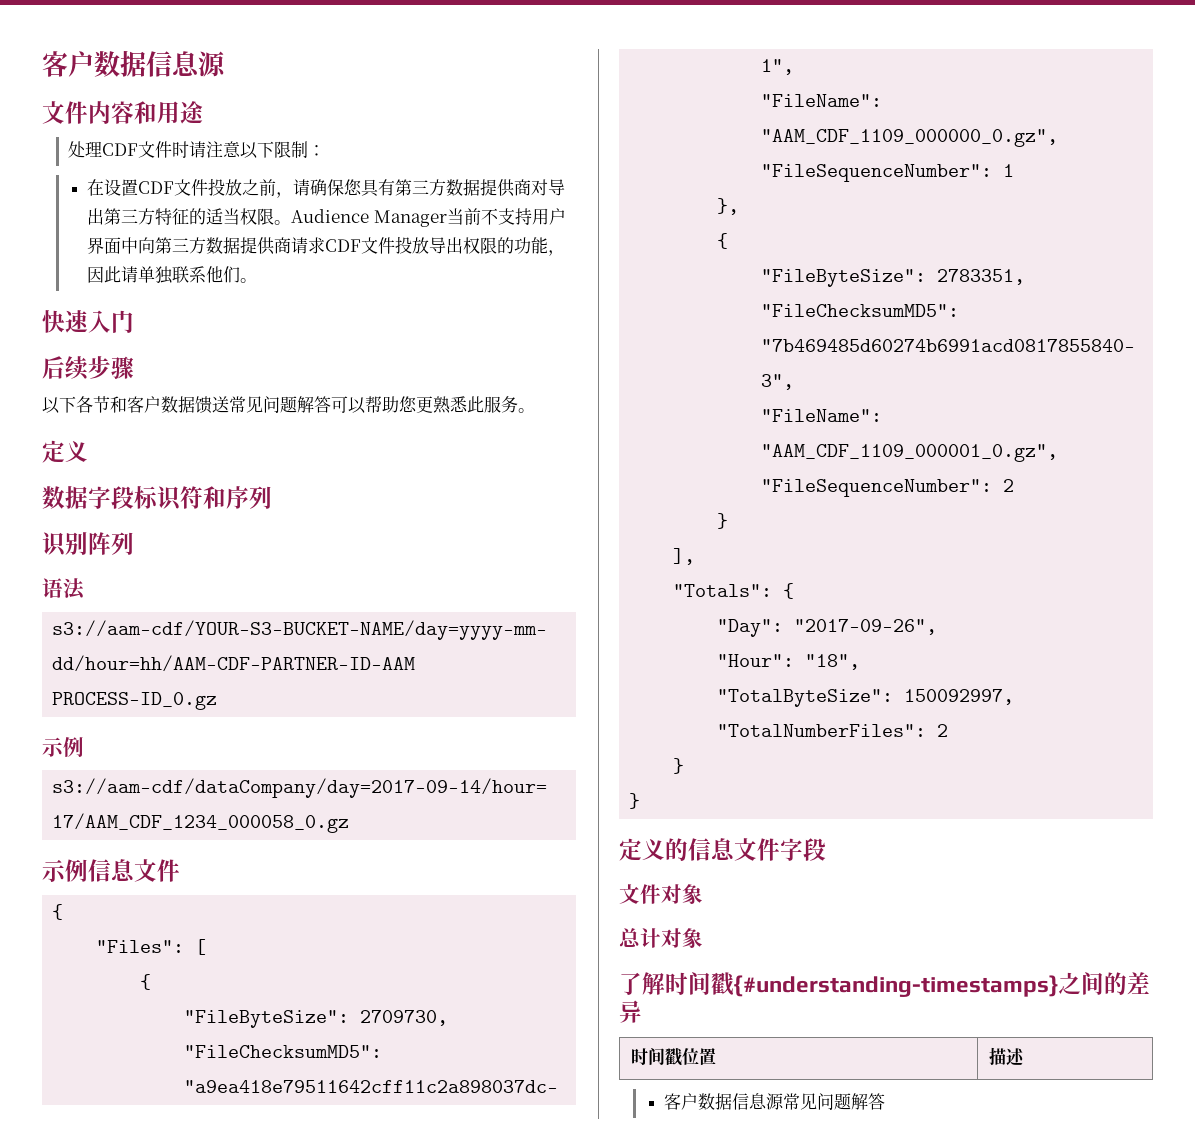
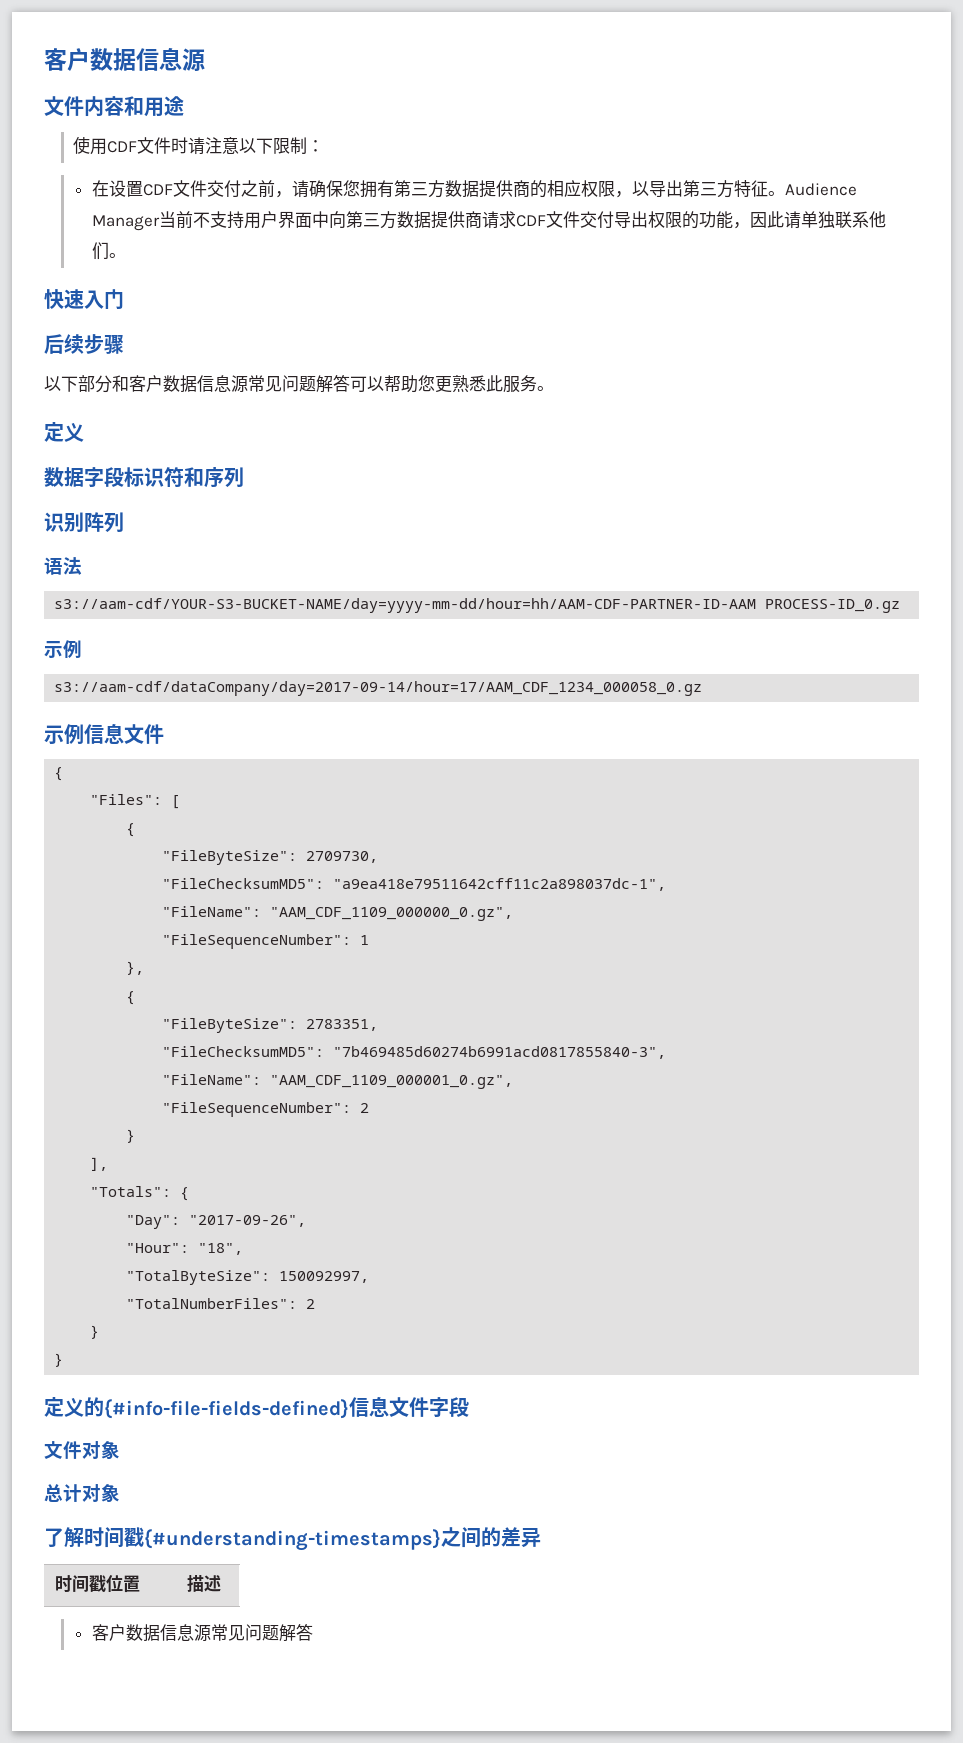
[68,141,103,158] 处理 -> [72,136,107,155] 使用
[208,178,243,196] 投放 -> [206,180,241,198] 交付
[361,179,380,197] 具 -> [359,180,377,198] 拥
[531,179,549,196] 对 -> [529,180,649,198] 的相应权限，以
[189,208,275,225] 的适当权限 -> (768, 188) none
[395,236,430,254] 投放 -> [579,211,614,229] 交付
[76,396,110,413] 各节 -> [78,375,112,393] 部分
[195,396,229,414] 馈送 -> [197,375,248,393] 信息源
(688, 849) none -> [104,1399,349,1419] {#info-file-fields-defined}

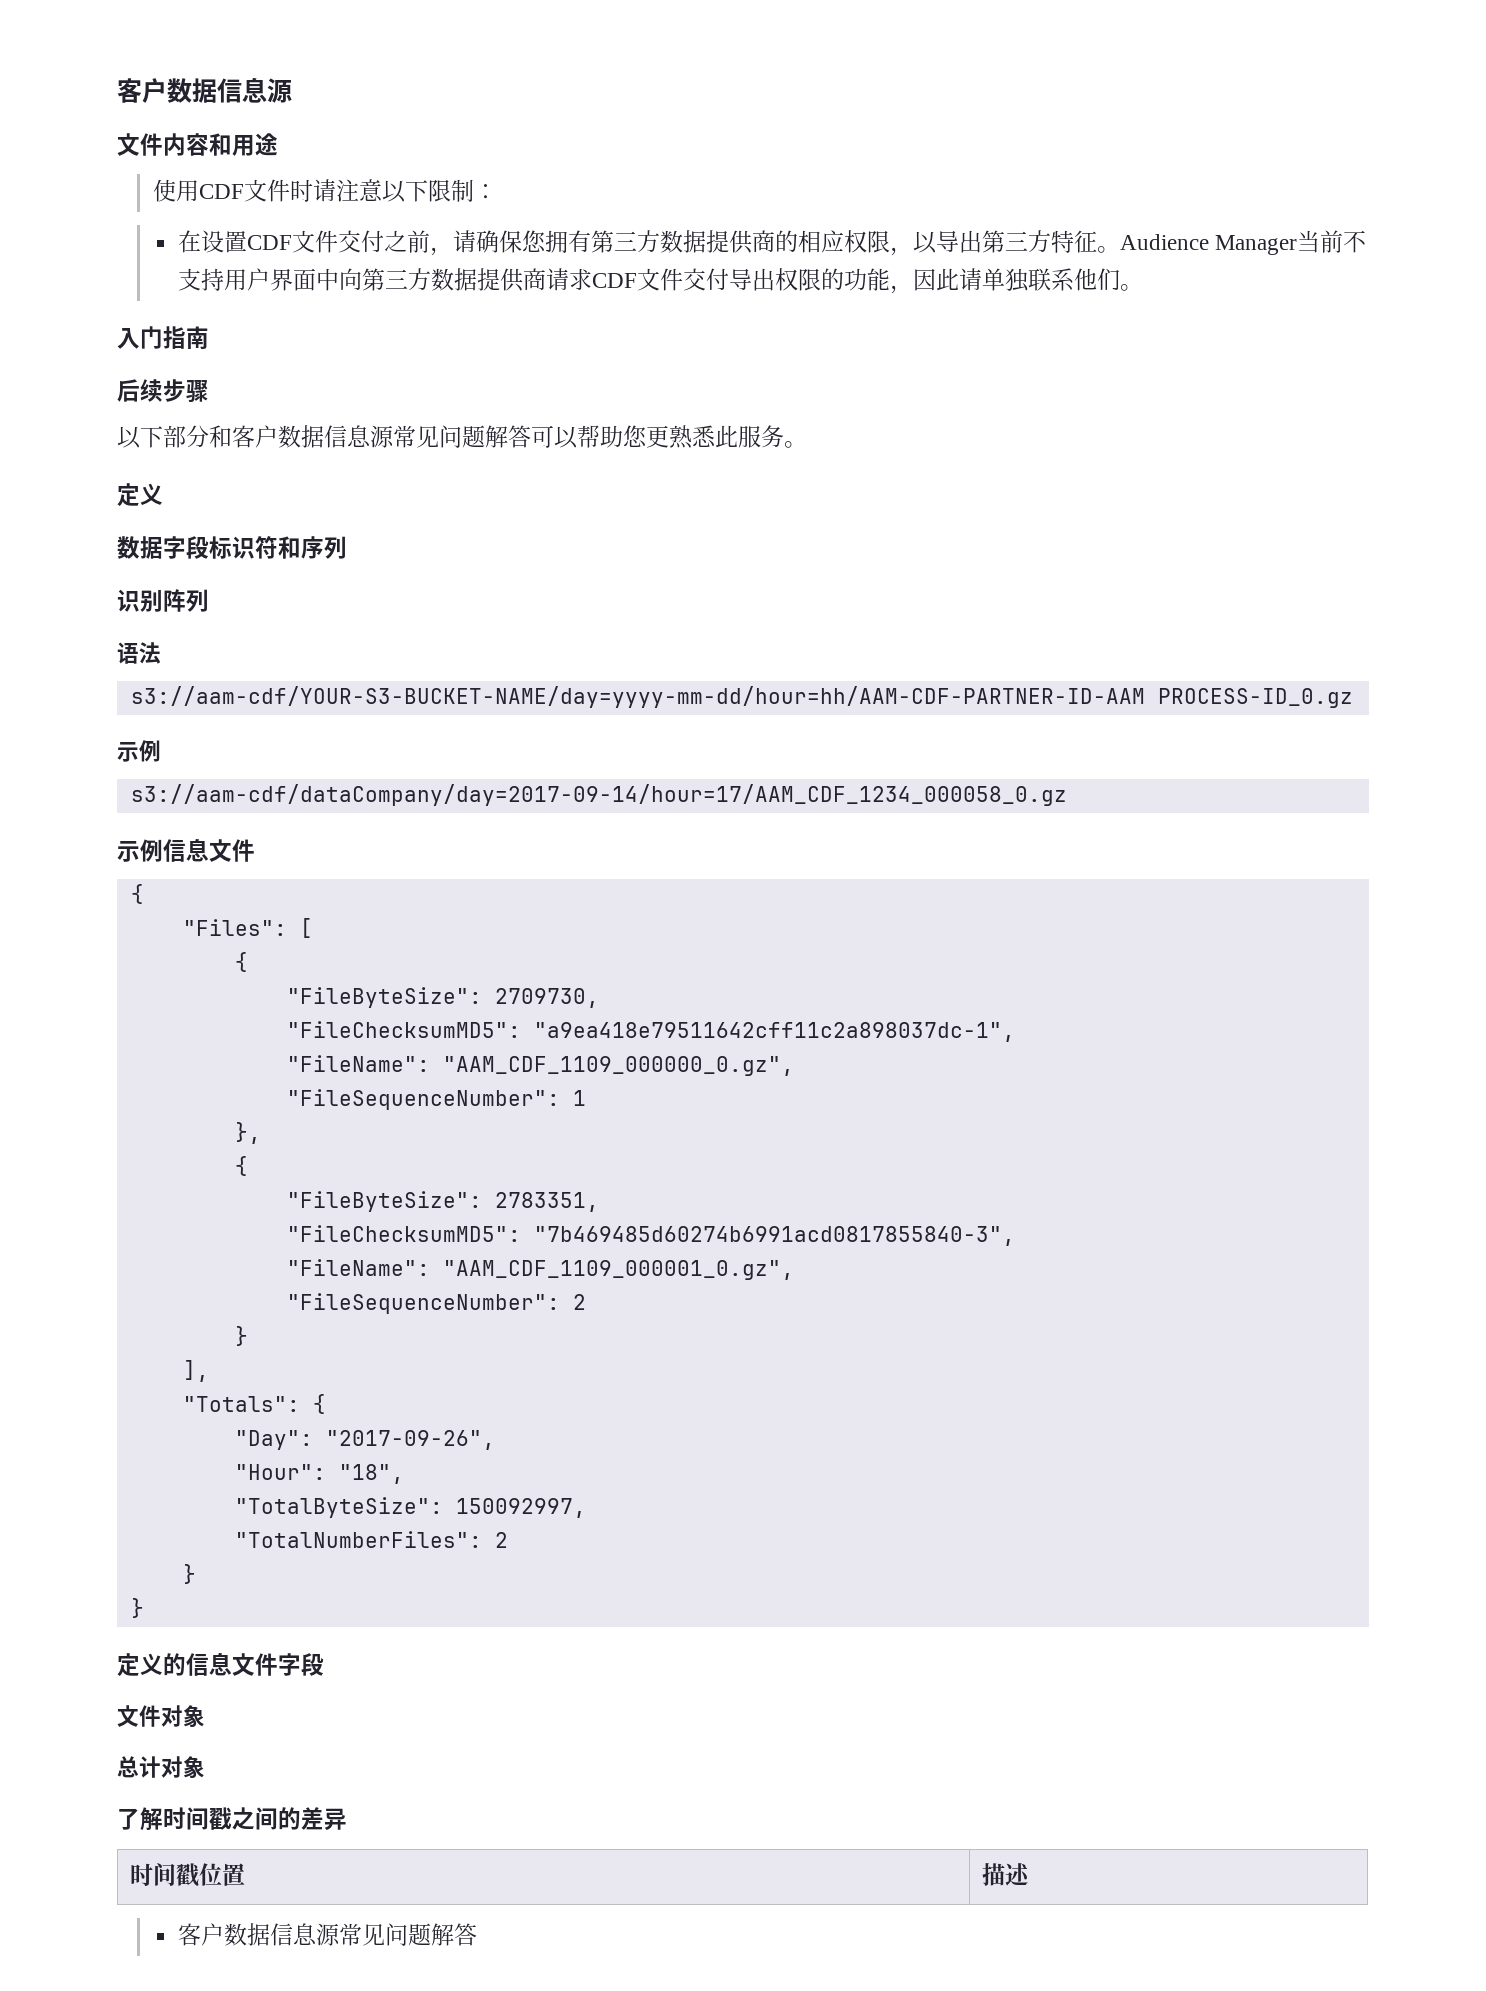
[44,289,84,309] 快速 -> (1144, 287) none
(124, 299) none -> [163,326,209,349] 指南
[104,1399,349,1419] {#info-file-fields-defined} -> (186, 1664) none
[144,1529,441,1551] {#understanding-timestamps} -> (232, 1818) none

